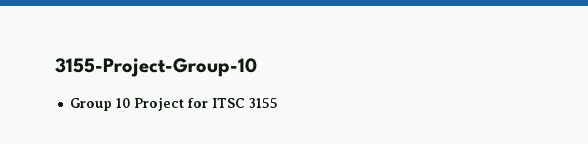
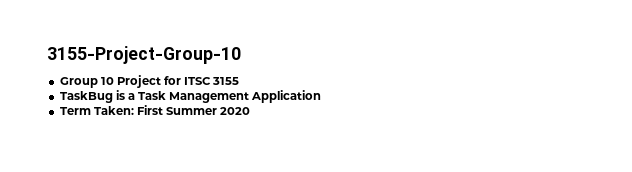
(279, 103) none -> [59,90,322,103] [59,105,251,115] // TaskBug is a Task Management Application // Term Taken: First Summer 2020

